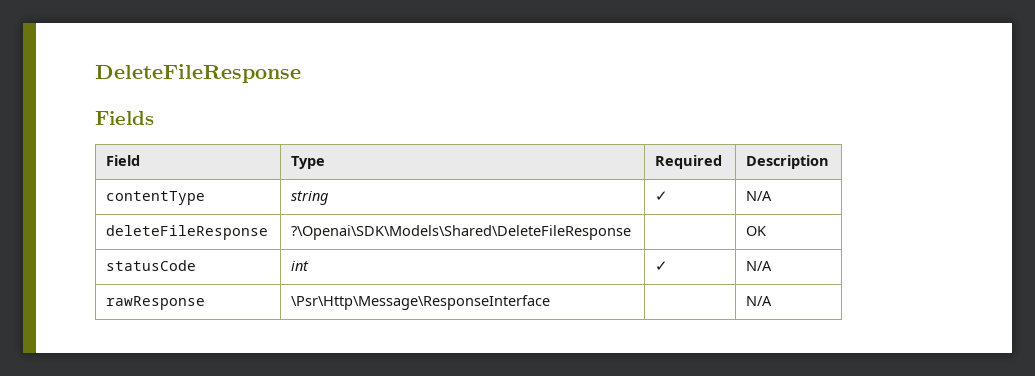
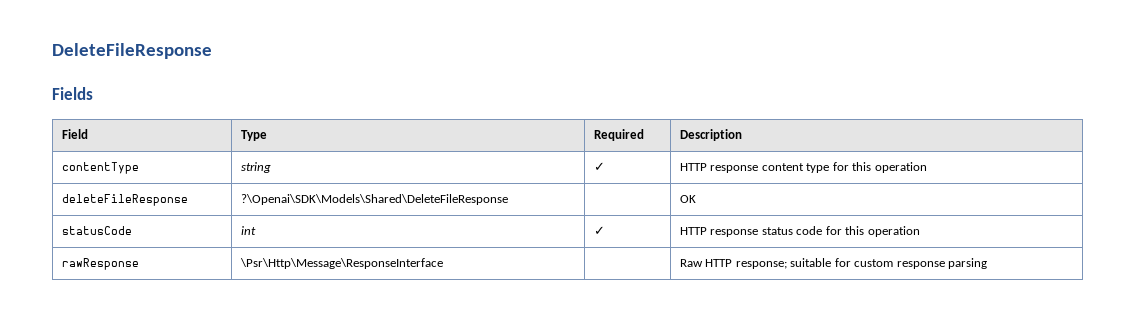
[746,191,773,201] N/A -> [679,162,927,173] HTTP response content type for this operation
[746,261,773,271] [106,296,206,310] [291,295,551,310] [746,296,773,306] N/A // rawResponse | \Psr\Http\Message\ResponseInterface | | N/A -> [679,226,920,237] [61,258,139,270] [239,258,443,269] [679,258,988,269] HTTP response status code for this operation // rawResponse | \Psr\Http\Message\ResponseInterface | | Raw HTTP response; suitable for custom response parsing

